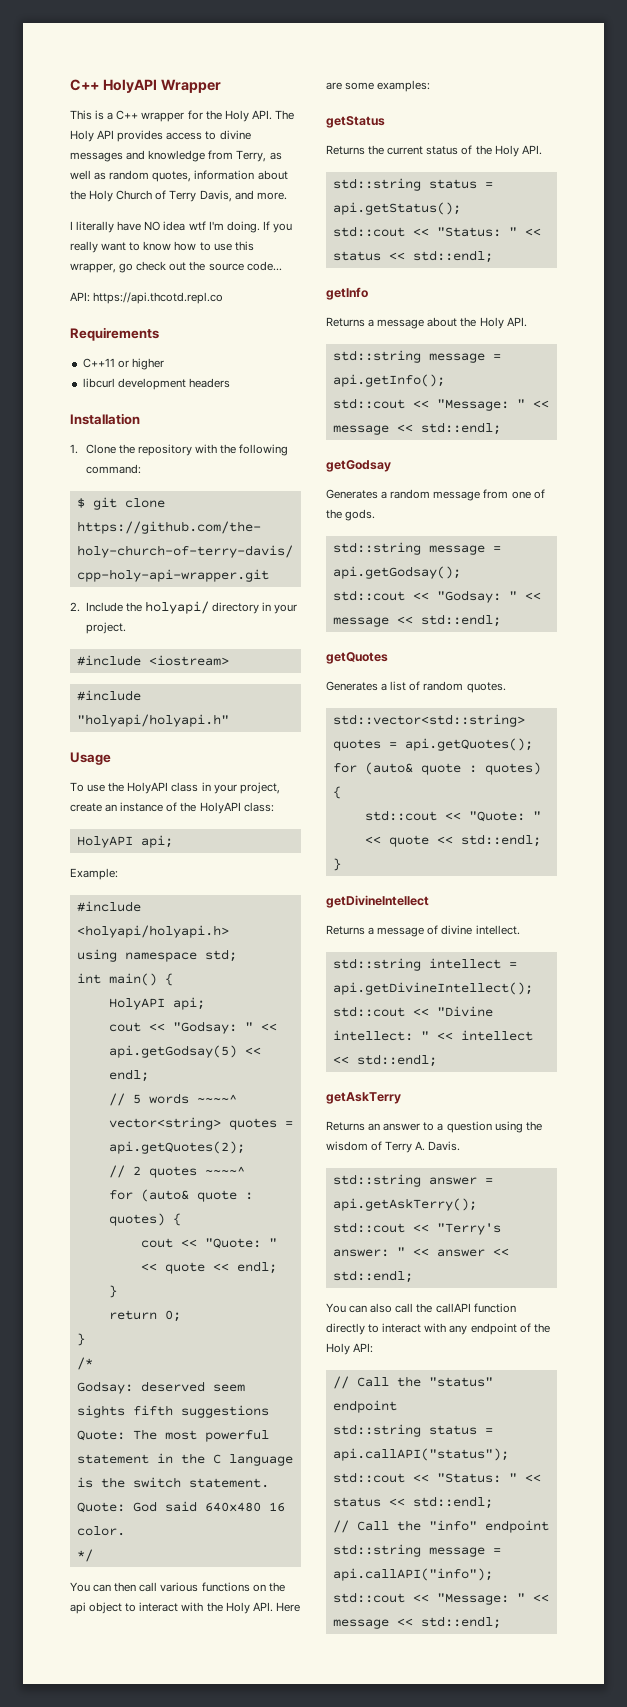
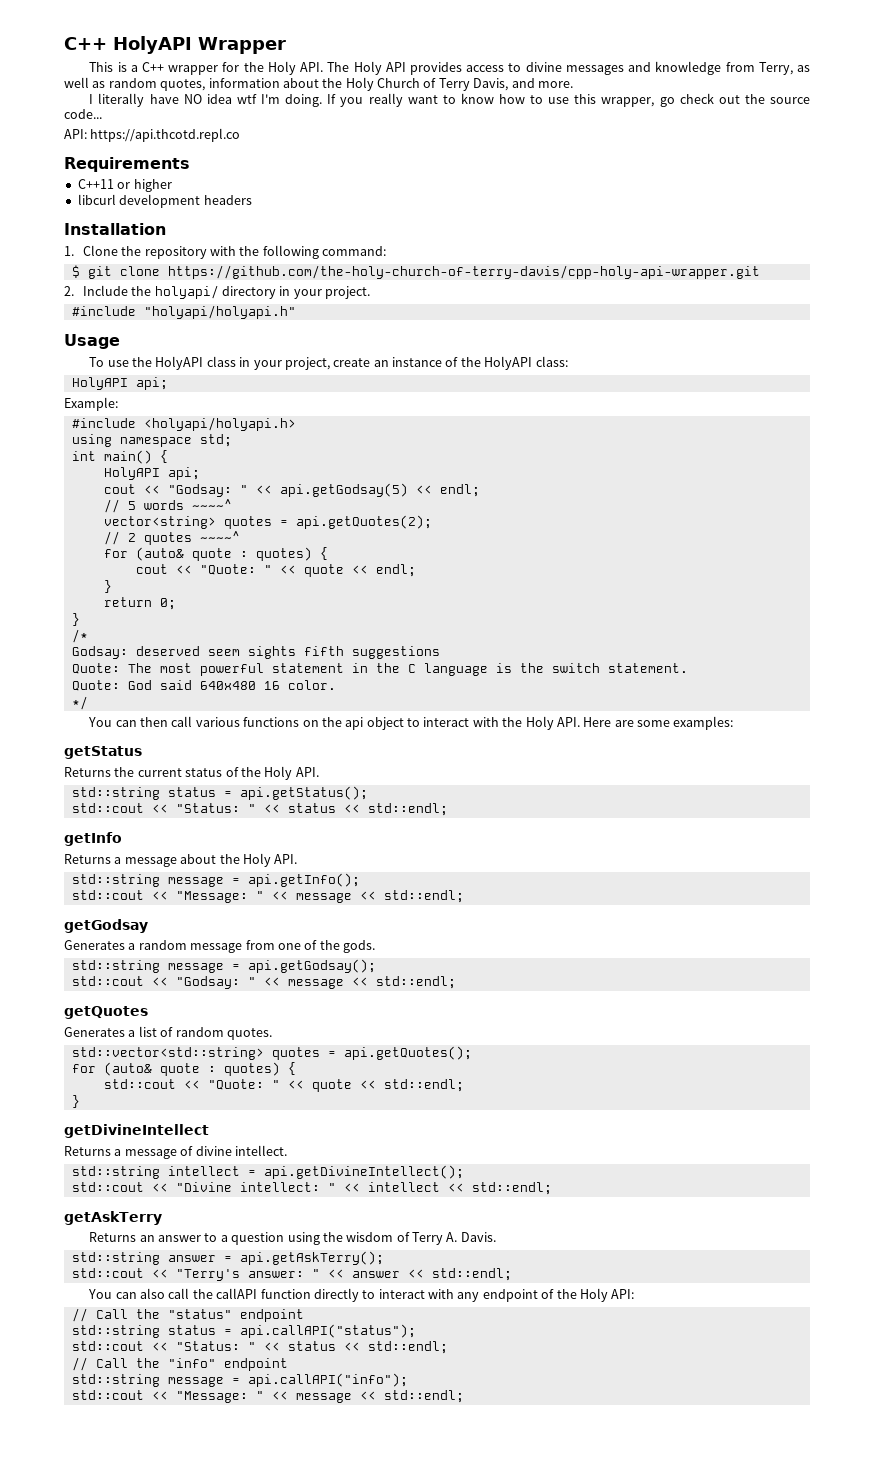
[76,655,229,666] // #include <iostream> -> (371, 292) none

